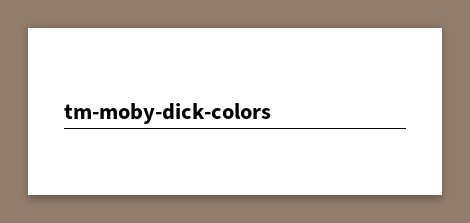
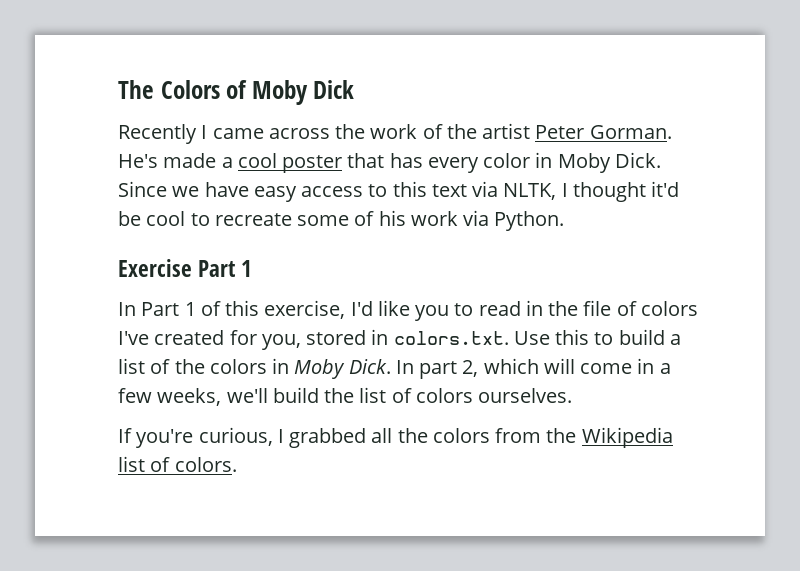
[64,103,271,124] tm-moby-dick-colors -> [118,80,355,105] [118,123,672,144] [118,152,661,173] [118,181,680,202] [118,210,565,231] [118,259,253,277] [118,300,698,321] [118,329,681,350] [118,358,671,379] [118,387,573,406] [118,427,673,448] [118,456,237,472] The Colors of Moby Dick // Recently I came across the work of the artist Peter Gorman. He's made a cool poster that has every color in Moby Dick. Since we have easy access to this text via NLTK, I thought it'd be cool to recreate some of his work via Python. // Exercise Part 1 // In Part 1 of this exercise, I'd like you to read in the file of colors I've created for you, stored in colors.txt. Use this to build a list of the colors in Moby Dick. In part 2, which will come in a few weeks, we'll build the list of colors ourselves. // If you're curious, I grabbed all the colors from the Wikipedia list of colors.

